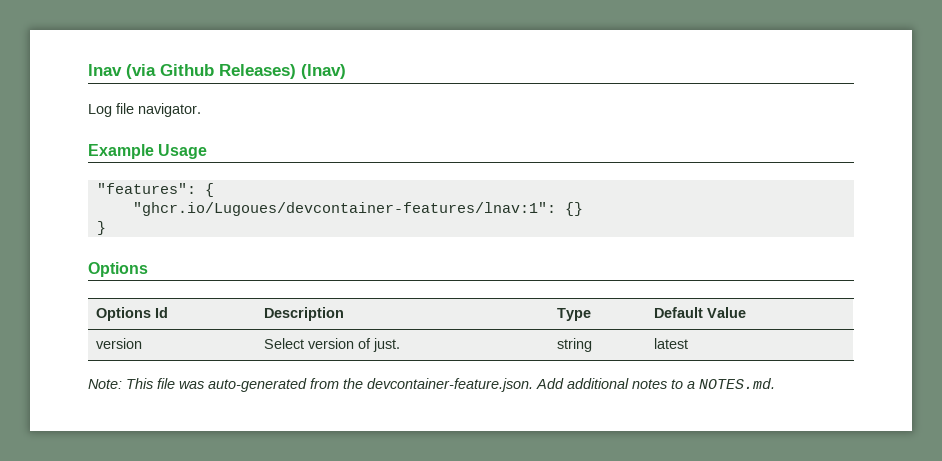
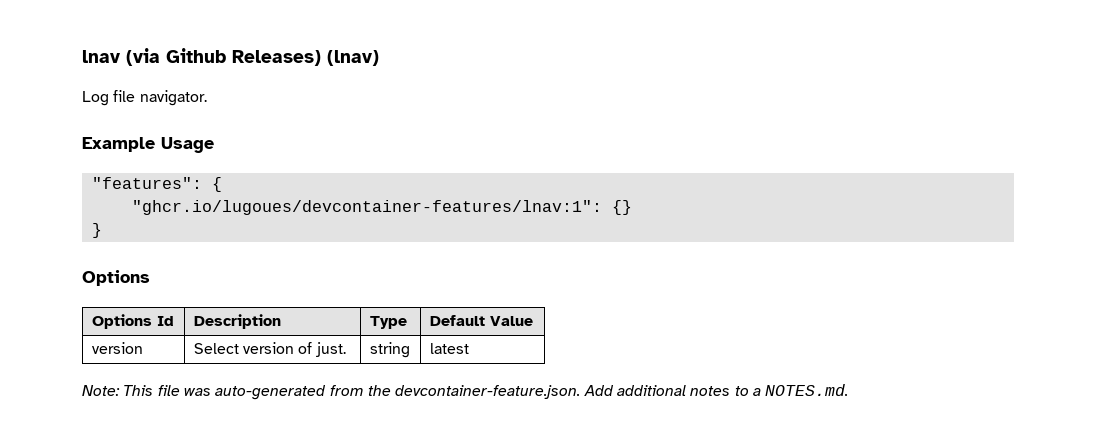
[132,202,556,216] "ghcr.io/Lugoues/devcontainer-features/lnav:1": -> [131,200,602,215] "ghcr.io/lugoues/devcontainer-features/lnav:1":

